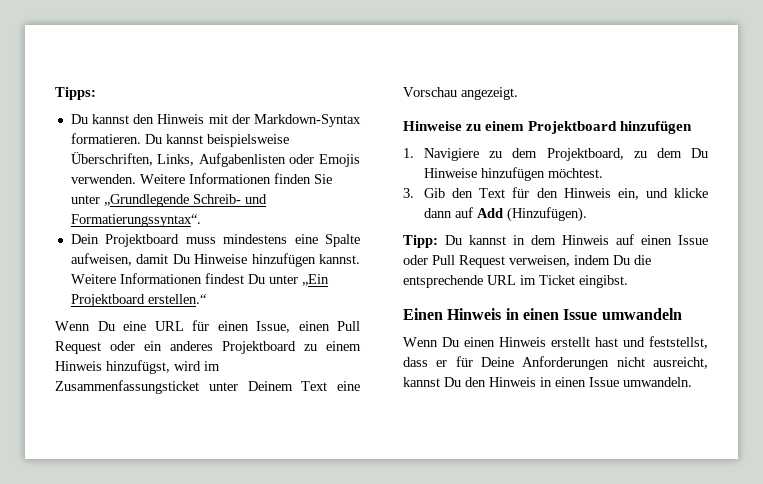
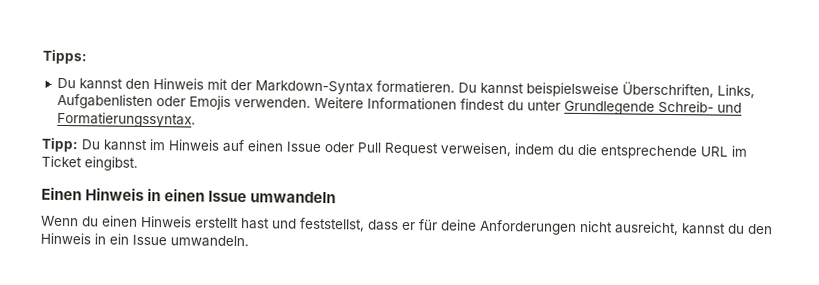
[273,173,332,184] [70,194,267,207] [70,214,201,227] [70,234,361,247] [70,253,360,267] [70,273,329,286] [70,294,206,307] [55,320,360,333] [55,341,361,354] [55,360,220,374] [55,380,360,394] [403,87,518,100] [403,121,693,134] [403,148,708,161] [424,167,604,181] [403,187,708,200] [424,207,588,222] finden Sie unter „Grundlegende Schreib- und Formatierungssyntax“. // Dein Projektboard muss mindestens eine Spalte aufweisen, damit Du Hinweise hinzufügen kannst. Weitere Informationen findest Du unter „Ein Projektboard erstellen.“ // Wenn Du eine URL für einen Issue, einen Pull Request oder ein anderes Projektboard zu einem Hinweis hinzufügst, wird im Zusammenfassungsticket unter Deinem Text eine Vorschau angezeigt. // Hinweise zu einem Projektboard hinzufügen // 1. Navigiere zu dem Projektboard, zu dem Du Hinweise hinzufügen möchtest. // 3. Gib den Text für den Hinweis ein, und klicke dann auf Add (Hinzufügen). -> [459,98,742,115] [56,111,196,128] findest du unter Grundlegende Schreib- und Formatierungssyntax.
[513,235,556,245] in dem -> [149,139,166,151] im
[613,255,630,265] Du -> [557,144,574,155] du
[442,337,459,347] Du -> [82,216,99,227] du
[481,357,514,367] Deine -> [440,219,477,231] deine
[444,377,461,387] Du -> [727,223,745,234] du
[555,377,586,387] einen -> [109,233,129,245] ein

